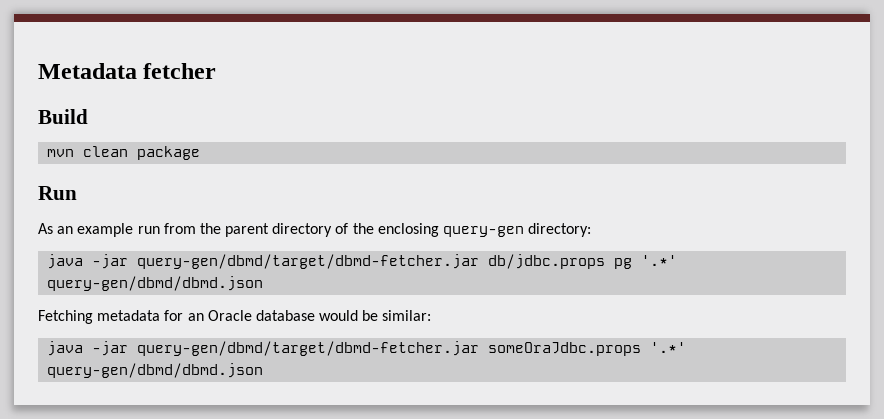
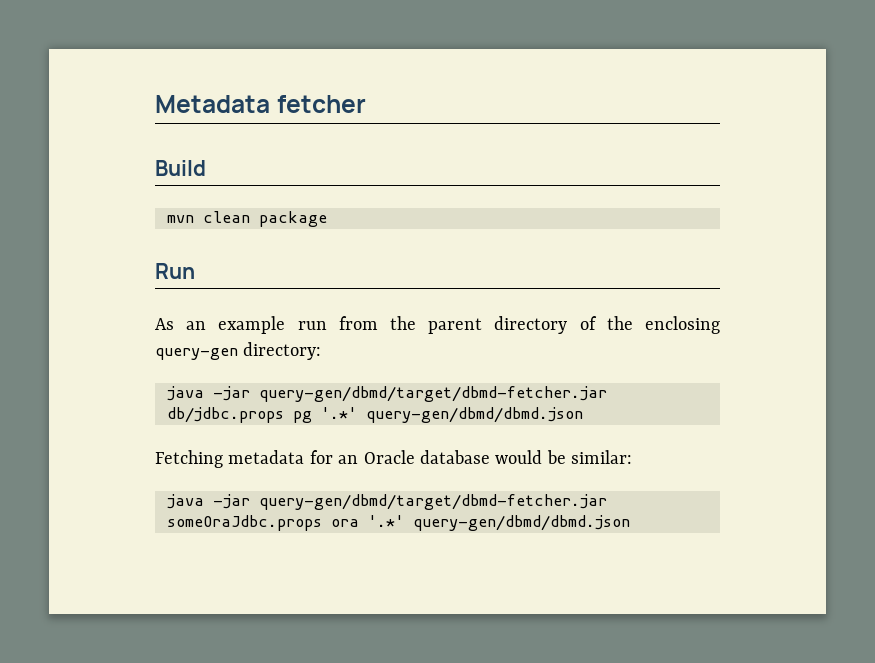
(642, 349) none -> [331,519,359,527] ora

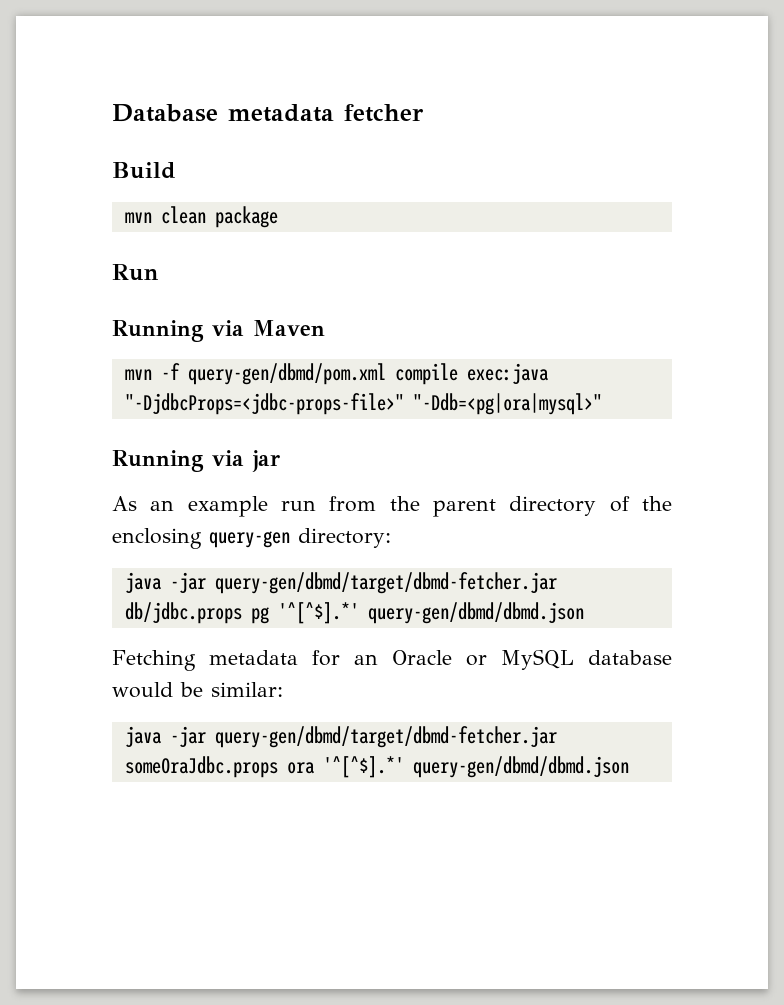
[155,95,270,113] Metadata -> [112,104,334,122] Database metadata
(195, 271) none -> [112,320,325,342] [124,363,549,385] [124,393,602,415] [112,450,280,472] // Running via Maven // mvn -f query-gen/dbmd/pom.xml compile exec:java "-DjdbcProps=<jdbc-props-file>" "-Ddb=<pg|ora|mysql>" // Running via jar
[321,407,357,419] '.*' -> [277,602,359,624] '^[^$].*'
(415, 457) none -> [466,649,574,670] or MySQL
[368,515,404,527] '.*' -> [322,756,404,778] '^[^$].*'

